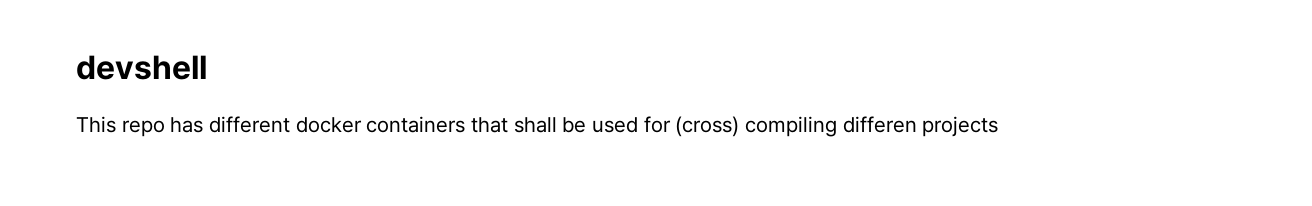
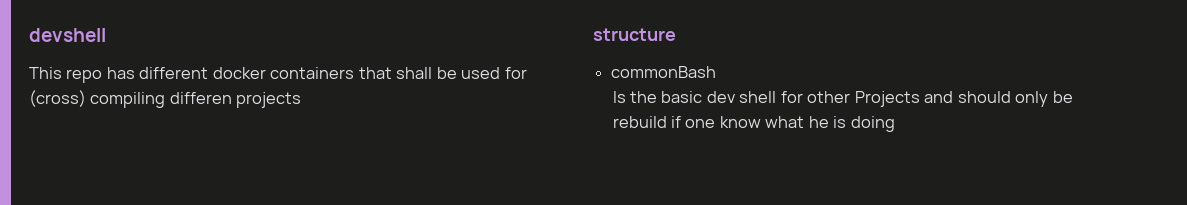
(999, 126) none -> [593,28,676,41] [611,66,717,78] [612,91,1073,107] [612,116,895,132] // structure // commonBash // Is the basic dev shell for other Projects and should only be rebuild if one know what he is doing

